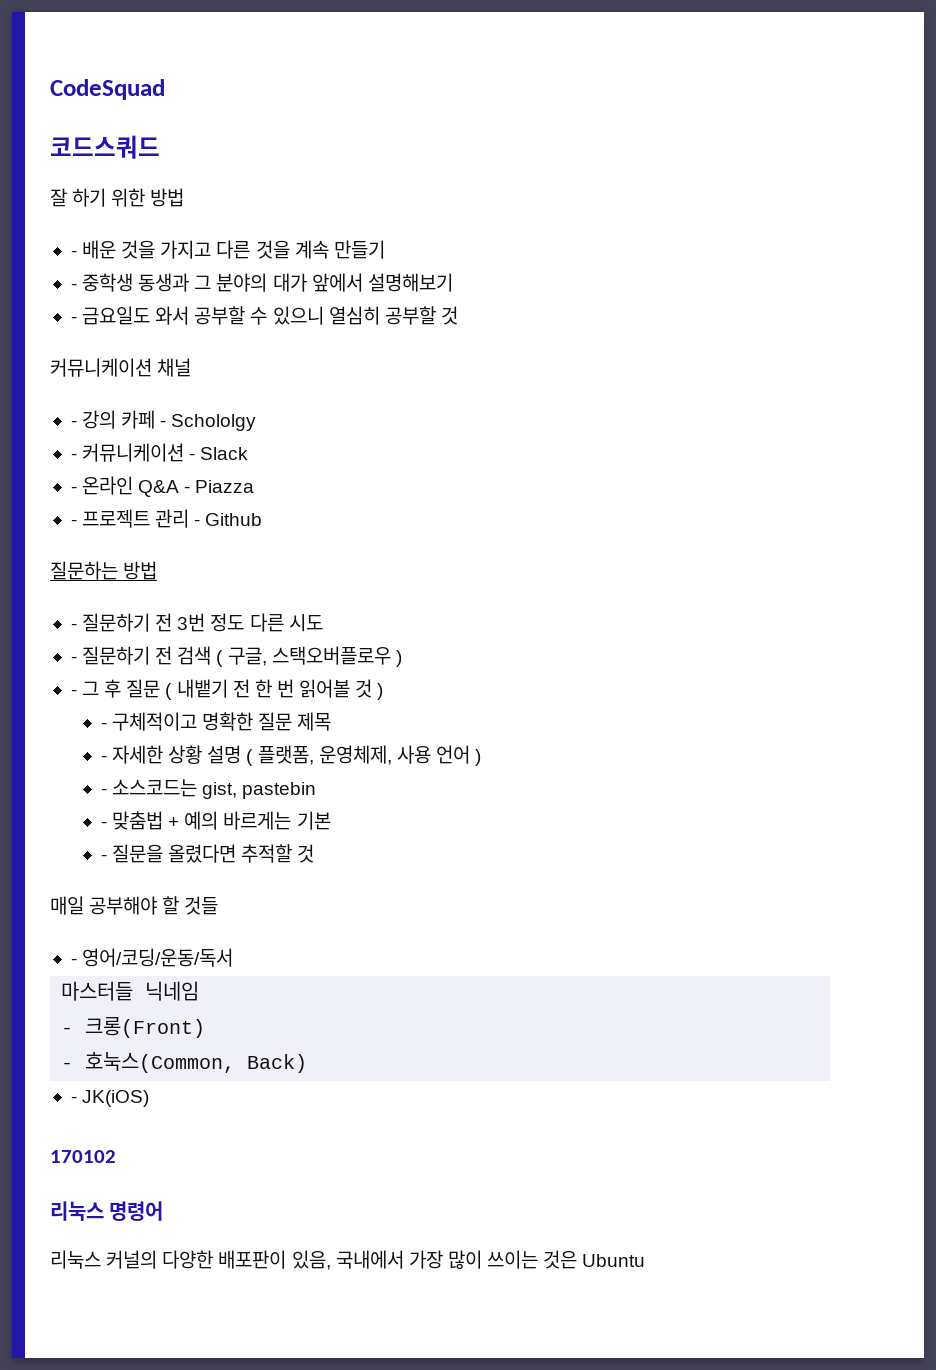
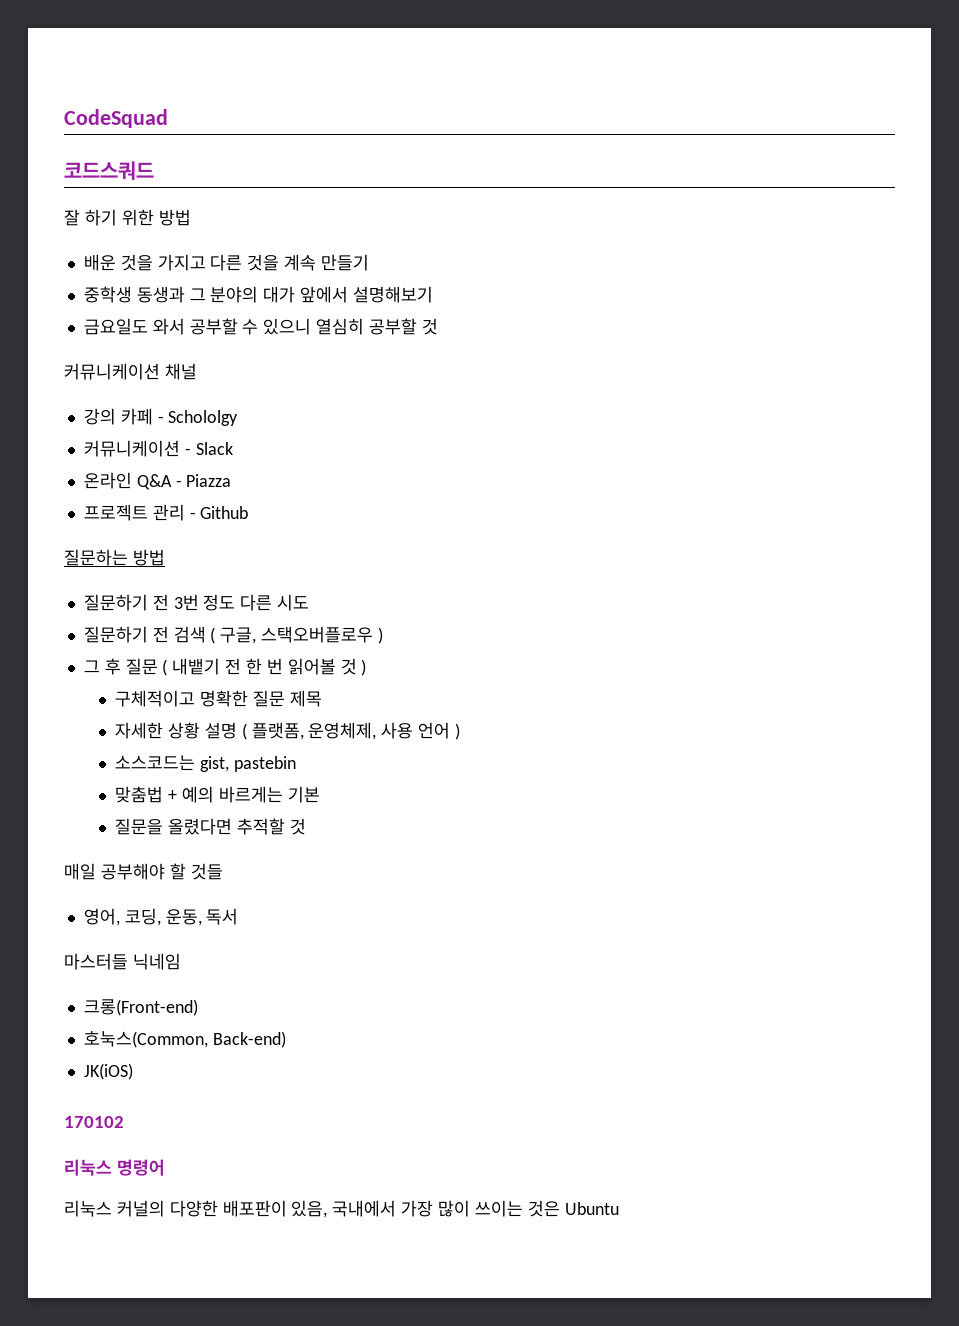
[70,250,77,257] - -> (191, 217) none
[70,283,77,290] - -> (369, 262) none
[70,316,77,323] - -> (433, 294) none
[70,420,77,427] - -> (197, 371) none
[70,453,77,460] - -> (239, 418) none
[70,486,77,493] - -> (233, 448) none
[70,519,77,526] - -> (232, 480) none
[70,623,77,630] - -> (165, 557) none
[70,656,77,663] - -> (310, 602) none
[70,689,77,696] - -> (383, 635) none
[100,722,107,729] - -> (367, 667) none
[100,755,107,762] - -> (322, 698) none
[100,788,107,795] - -> (461, 731) none
[100,821,107,828] - -> (296, 764) none
[100,854,107,861] - -> (320, 794) none
[70,948,234,967] [61,981,200,1001] [61,1017,206,1038] [61,1052,308,1073] [70,1096,77,1103] - 영어/코딩/운동/독서 // 마스터들 닉네임 // - 크롱(Front) // - 호눅스(Common, Back) // - -> [83,908,239,926] [64,953,181,970] [83,999,198,1016] [83,1031,286,1048] 영어, 코딩, 운동, 독서 // 마스터들 닉네임 // 크롱(Front-end) // 호눅스(Common, Back-end) //

